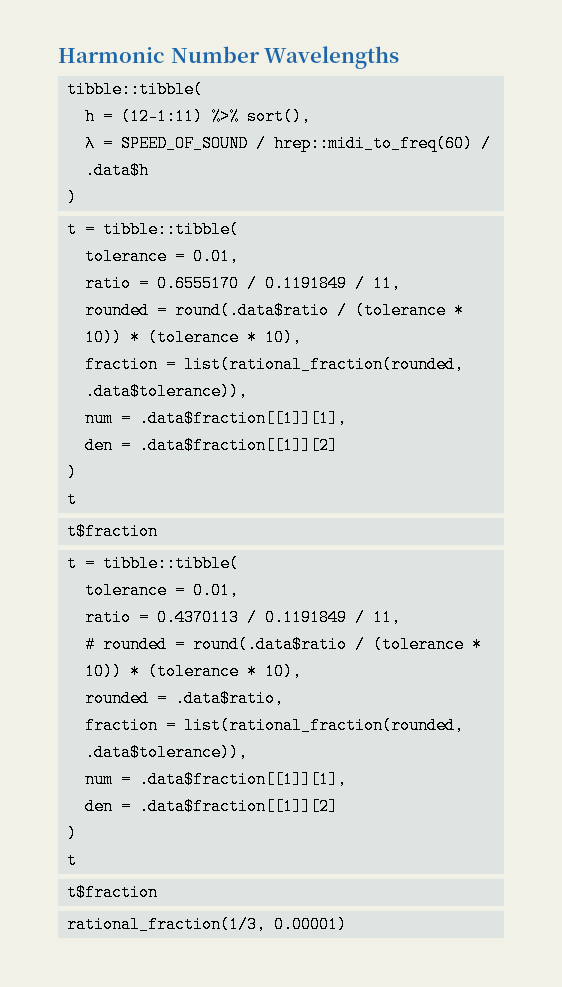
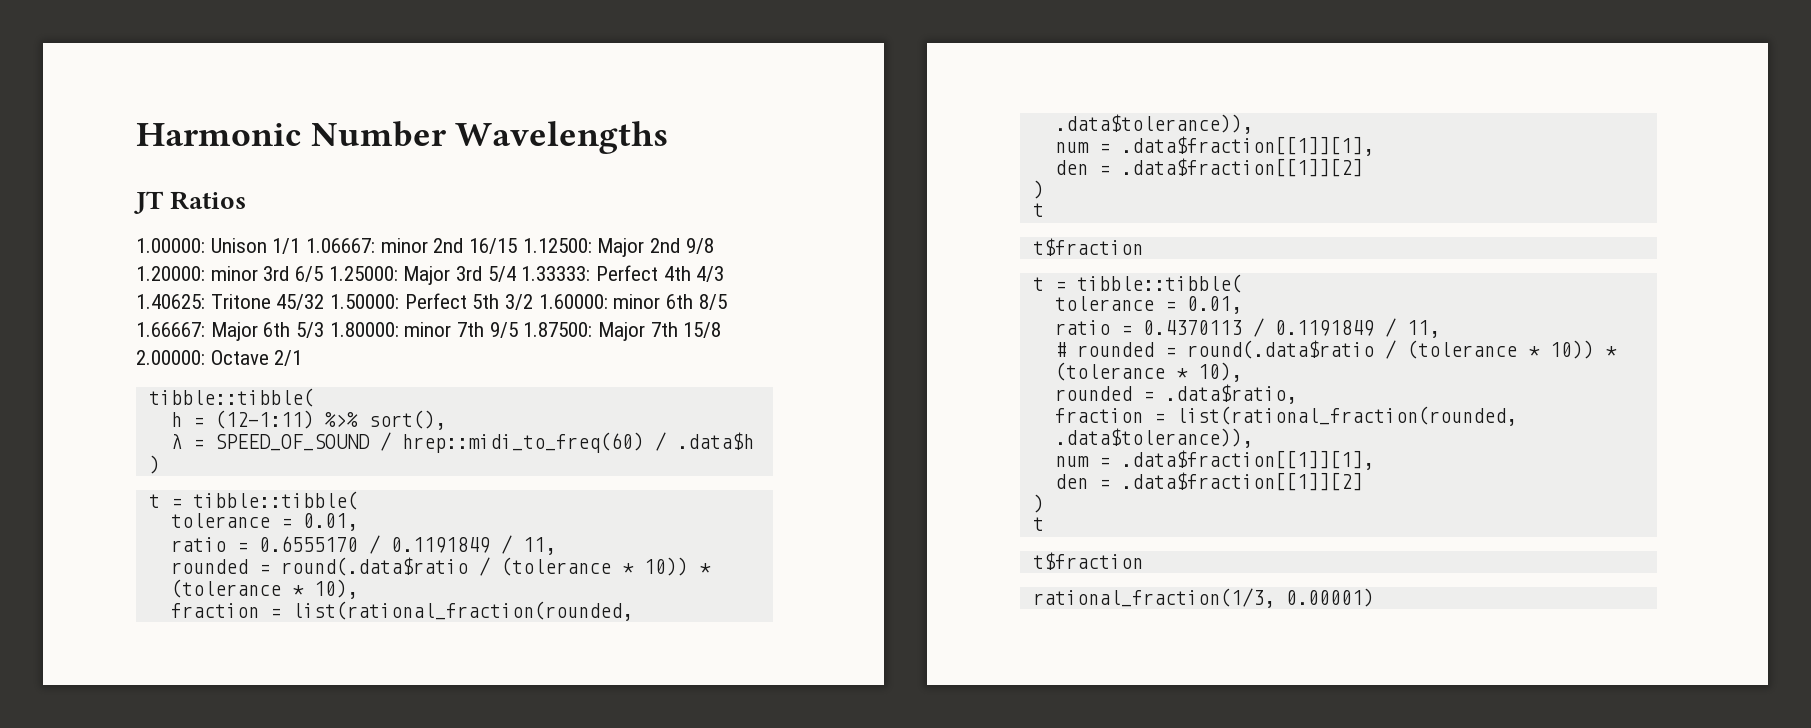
(400, 57) none -> [134,191,247,214] [136,238,714,257] [136,265,725,285] [136,293,727,310] [136,322,722,341] [136,350,303,366] // JT Ratios // 1.00000: Unison 1/1 1.06667: minor 2nd 16/15 1.12500: Major 2nd 9/8 1.20000: minor 3rd 6/5 1.25000: Major 3rd 5/4 1.33333: Perfect 4th 4/3 1.40625: Tritone 45/32 1.50000: Perfect 5th 3/2 1.60000: minor 6th 8/5 1.66667: Major 6th 5/3 1.80000: minor 7th 9/5 1.87500: Major 7th 15/8 2.00000: Octave 2/1

